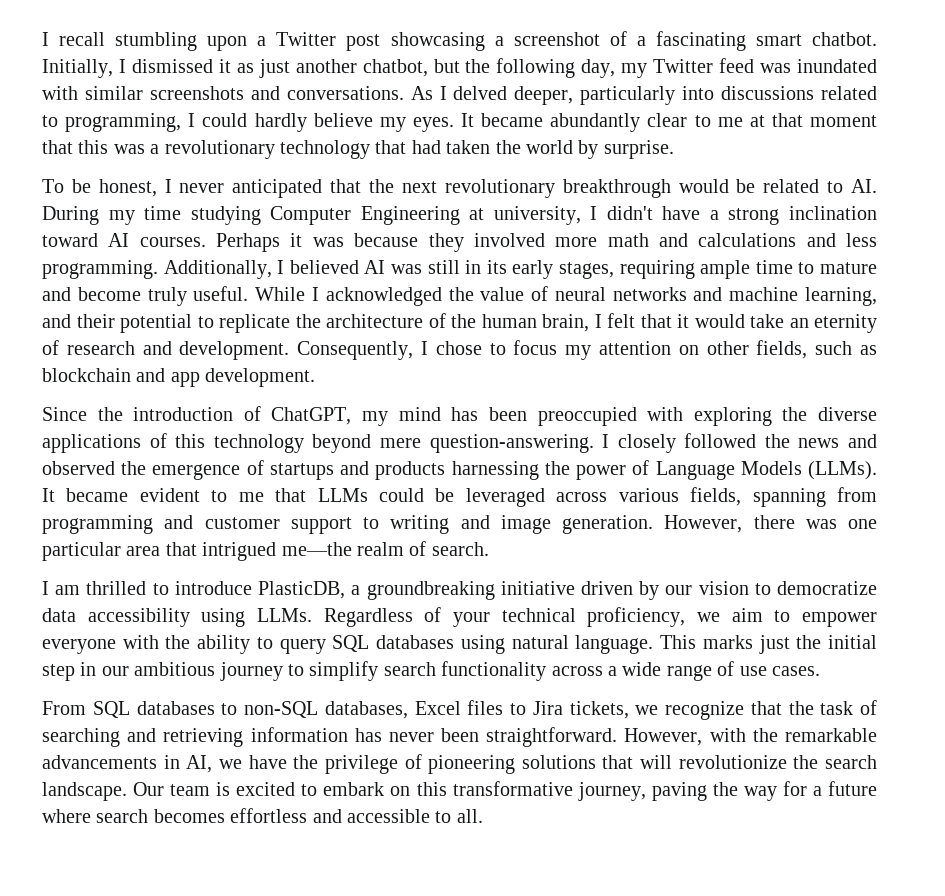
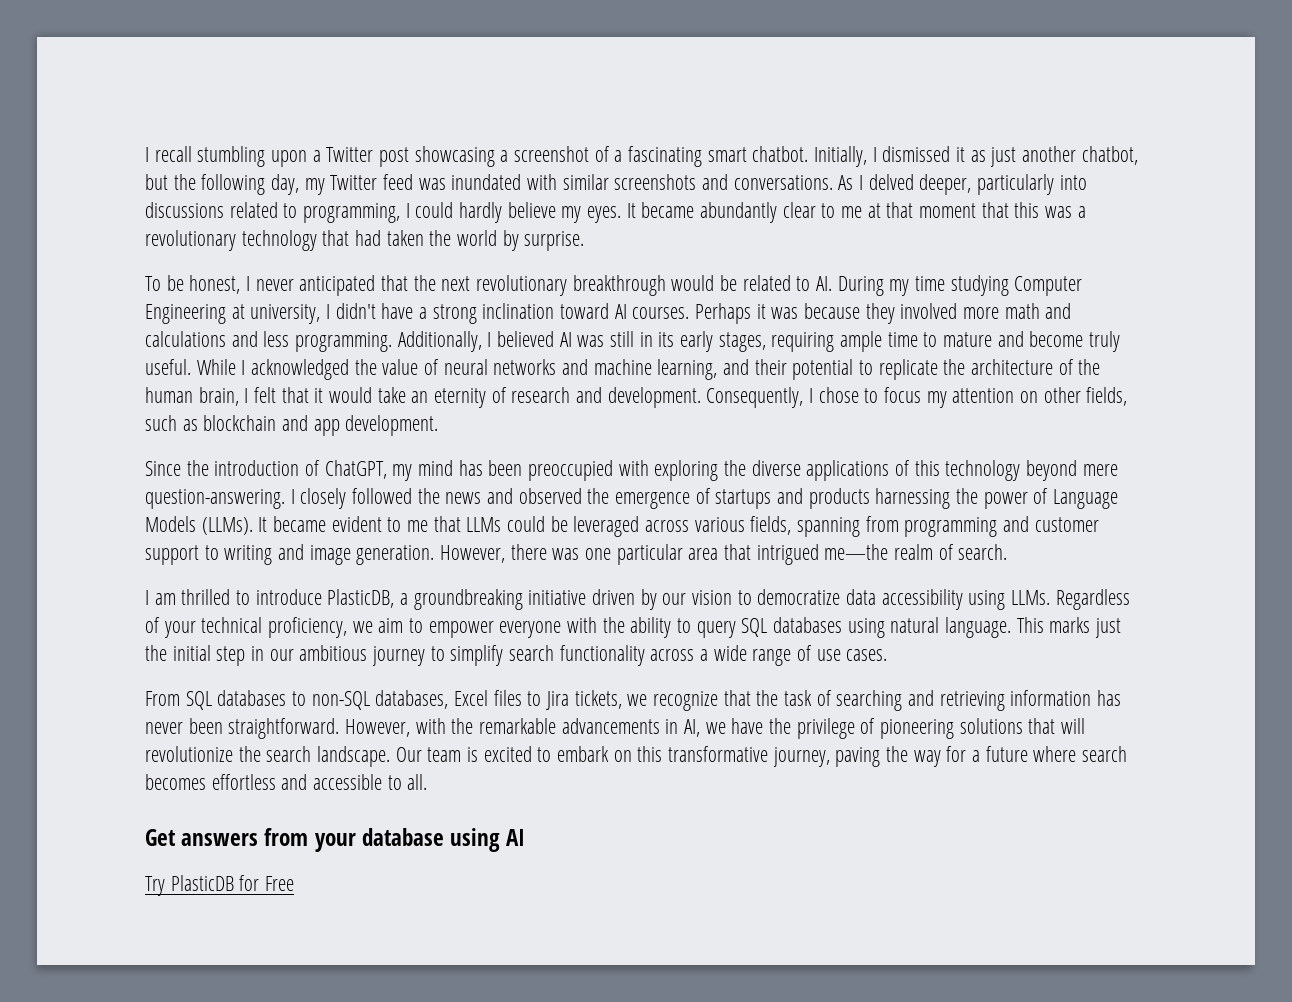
(483, 816) none -> [145,828,526,852] [145,875,294,896] // Get answers from your database using AI // Try PlasticDB for Free

